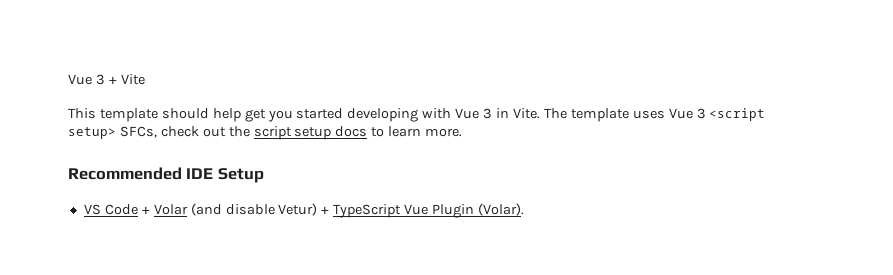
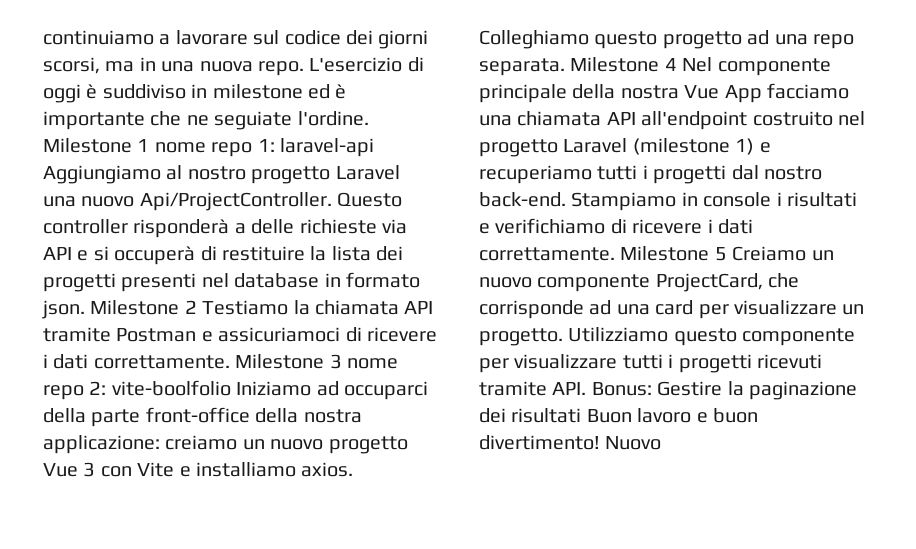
[68,74,117,85] Vue 3 + -> [43,30,429,49] [43,57,424,76] [43,84,347,103] [43,111,369,130] [43,138,374,157] [43,165,400,184] [43,192,403,211] [43,219,407,238] [43,246,404,265] [43,272,420,292] [42,300,434,319] [43,327,437,342] [43,354,398,369] [43,380,428,400] [43,407,362,427] [43,435,408,454] [43,462,132,477] continuiamo a lavorare sul codice dei giorni scorsi, ma in una nuova repo. L'esercizio di oggi è suddiviso in milestone ed è importante che ne seguiate l'ordine. Milestone 1 nome repo 1: laravel-api Aggiungiamo al nostro progetto Laravel una nuovo Api/ProjectController. Questo controller risponderà a delle richieste via API e si occuperà di restituire la lista dei progetti presenti nel database in formato json. Milestone 2 Testiamo la chiamata API tramite Postman e assicuriamoci di ricevere i dati correttamente. Milestone 3 nome repo 2: vite-boolfolio Iniziamo ad occuparci della parte front-office della nostra applicazione: creiamo un nuovo progetto Vue 3 con
[68,108,766,122] [68,126,463,140] [68,167,264,183] [83,203,525,218] // This template should help get you started developing with Vue 3 in Vite. The template uses Vue 3 <script setup> SFCs, check out the script setup docs to learn more. // Recommended IDE Setup // VS Code + Volar (and disable Vetur) + TypeScript Vue Plugin (Volar). -> [179,462,354,477] [479,30,854,49] [479,57,831,76] [479,83,849,103] [479,111,865,130] [479,138,771,157] [479,165,822,184] [479,192,857,211] [479,218,753,234] [479,246,834,261] [479,273,800,292] [479,300,865,319] [479,327,856,346] [479,354,822,373] [479,381,857,400] [479,408,758,423] [479,435,662,450] e installiamo axios. Colleghiamo questo progetto ad una repo separata. Milestone 4 Nel componente principale della nostra Vue App facciamo una chiamata API all'endpoint costruito nel progetto Laravel (milestone 1) e recuperiamo tutti i progetti dal nostro back-end. Stampiamo in console i risultati e verifichiamo di ricevere i dati correttamente. Milestone 5 Creiamo un nuovo componente ProjectCard, che corrisponde ad una card per visualizzare un progetto. Utilizziamo questo componente per visualizzare tutti i progetti ricevuti tramite API. Bonus: Gestire la paginazione dei risultati Buon lavoro e buon divertimento! Nuovo

